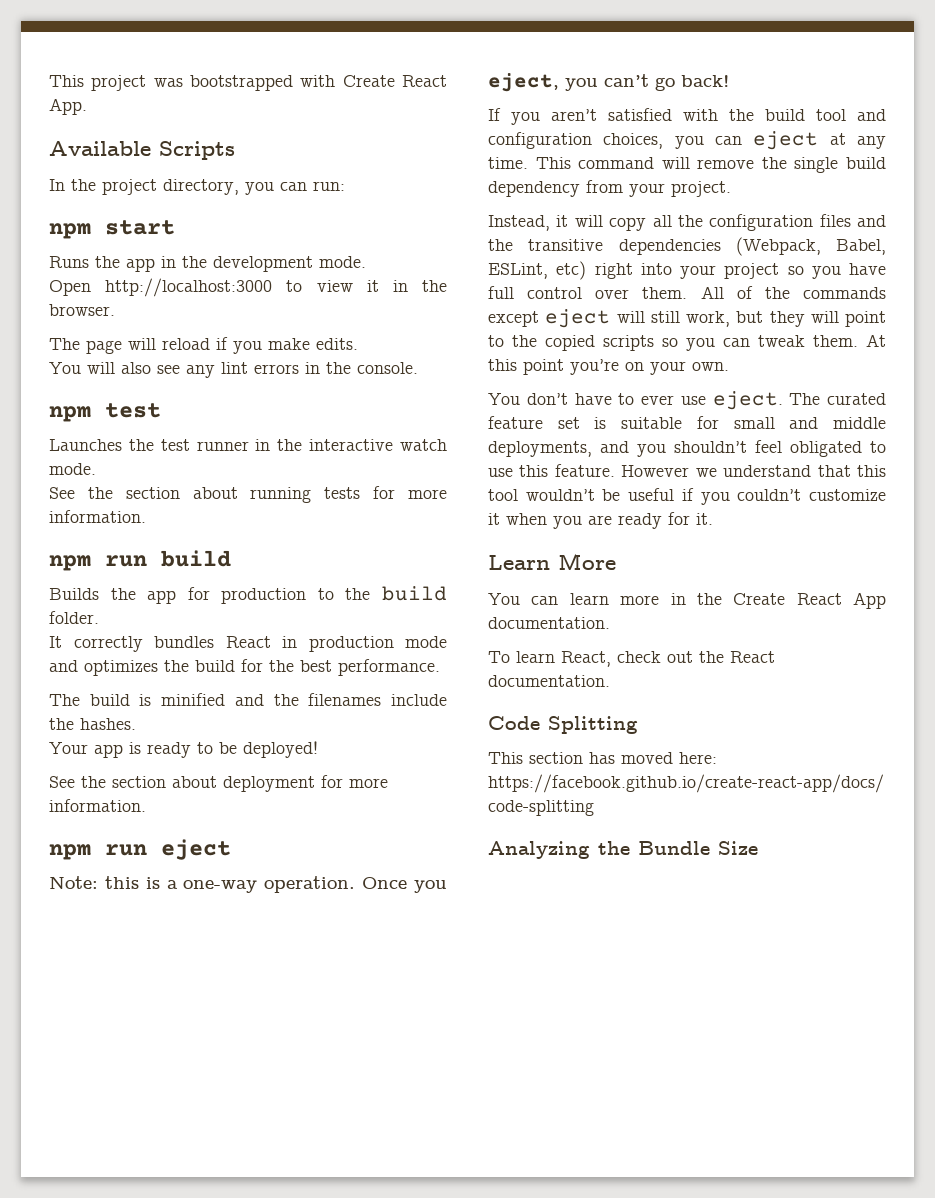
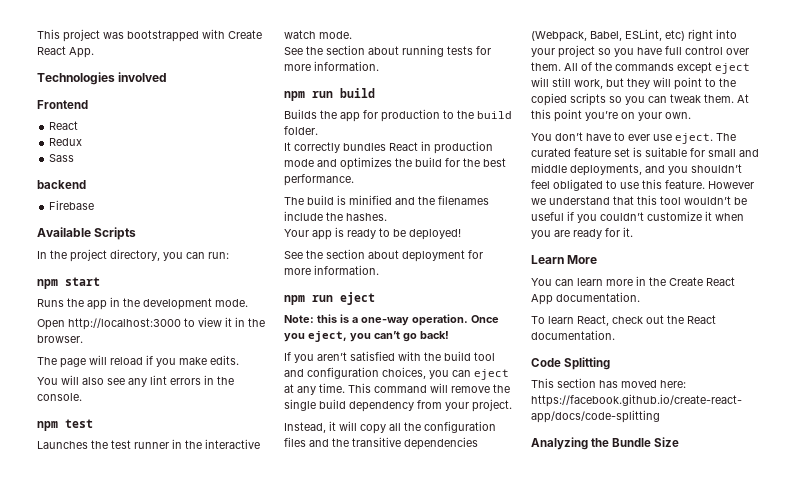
(87, 106) none -> [37,72,168,85] [37,100,88,109] [49,121,79,130] [49,138,83,146] [49,154,75,162] [37,180,86,189] [49,200,95,210] // Technologies involved // Frontend // React // Redux // Sass // backend // Firebase

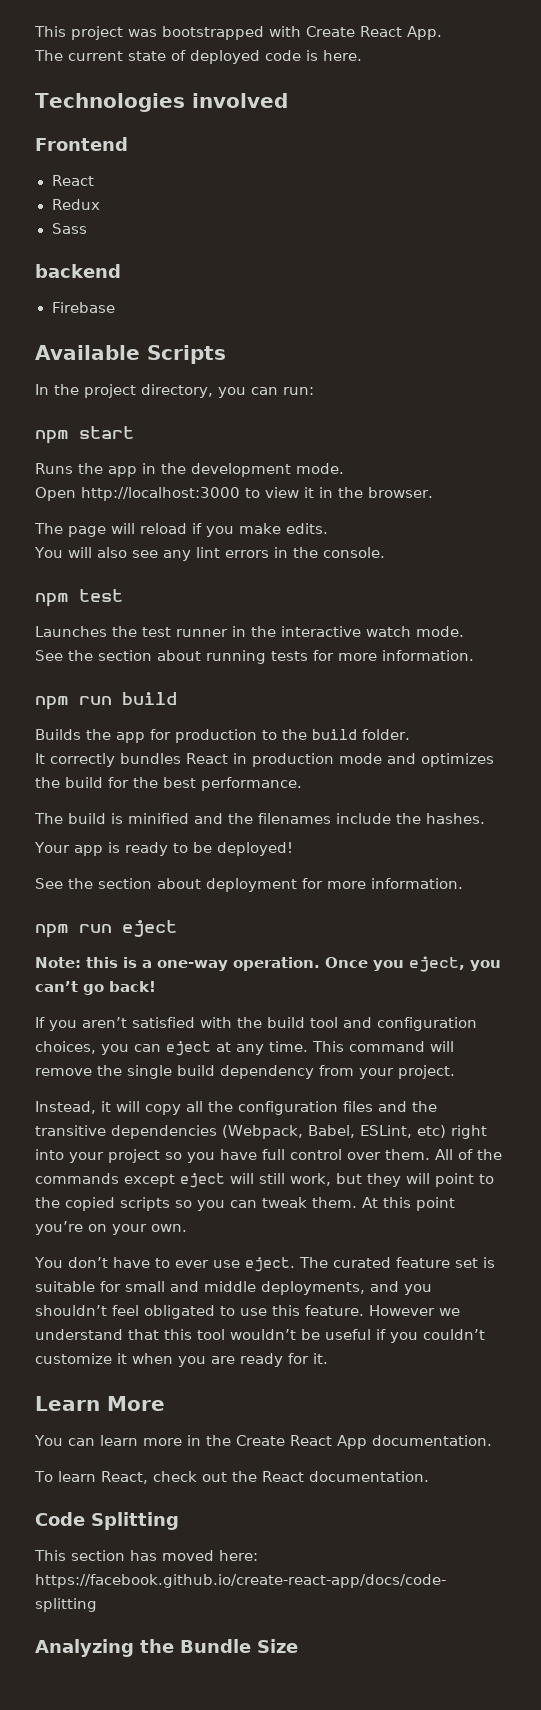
(94, 52) none -> [34,50,362,64] // The current state of deployed code is here.

